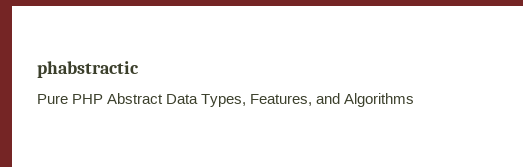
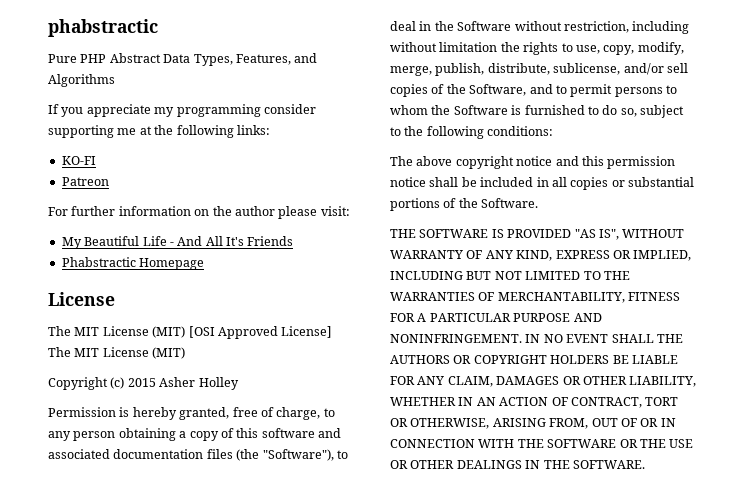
(415, 100) none -> [48,104,316,117] [48,125,270,138] [61,156,96,165] [61,177,109,186] [48,206,350,219] [61,236,294,249] [61,257,205,270] [48,292,115,306] [48,326,333,339] [48,347,186,359] [48,377,239,390] [48,407,335,420] [48,428,341,441] [48,449,348,461] [390,21,690,34] [390,42,684,55] [390,63,688,76] [390,84,677,97] [390,105,684,118] [390,126,554,139] [390,156,676,169] [390,177,694,190] [390,198,539,211] [390,229,685,240] [390,250,692,261] [390,271,630,280] [390,292,681,303] [390,313,602,322] [390,334,683,343] [390,355,678,364] [390,376,697,387] [390,397,679,408] [390,418,676,429] [390,439,694,448] [390,460,645,469] // If you appreciate my programming consider supporting me at the following links: // KO-FI // Patreon // For further information on the author please visit: // My Beautiful Life - And All It's Friends // Phabstractic Homepage // License // The MIT License (MIT) [OSI Approved License] The MIT License (MIT) // Copyright (c) 2015 Asher Holley // Permission is hereby granted, free of charge, to any person obtaining a copy of this software and associated documentation files (the "Software"), to deal in the Software without restriction, including without limitation the rights to use, copy, modify, merge, publish, distribute, sublicense, and/or sell copies of the Software, and to permit persons to whom the Software is furnished to do so, subject to the following conditions: // The above copyright notice and this permission notice shall be included in all copies or substantial portions of the Software. // THE SOFTWARE IS PROVIDED "AS IS", WITHOUT WARRANTY OF ANY KIND, EXPRESS OR IMPLIED, INCLUDING BUT NOT LIMITED TO THE WARRANTIES OF MERCHANTABILITY, FITNESS FOR A PARTICULAR PURPOSE AND NONINFRINGEMENT. IN NO EVENT SHALL THE AUTHORS OR COPYRIGHT HOLDERS BE LIABLE FOR ANY CLAIM, DAMAGES OR OTHER LIABILITY, WHETHER IN AN ACTION OF CONTRACT, TORT OR OTHERWISE, ARISING FROM, OUT OF OR IN CONNECTION WITH THE SOFTWARE OR THE USE OR OTHER DEALINGS IN THE SOFTWARE.

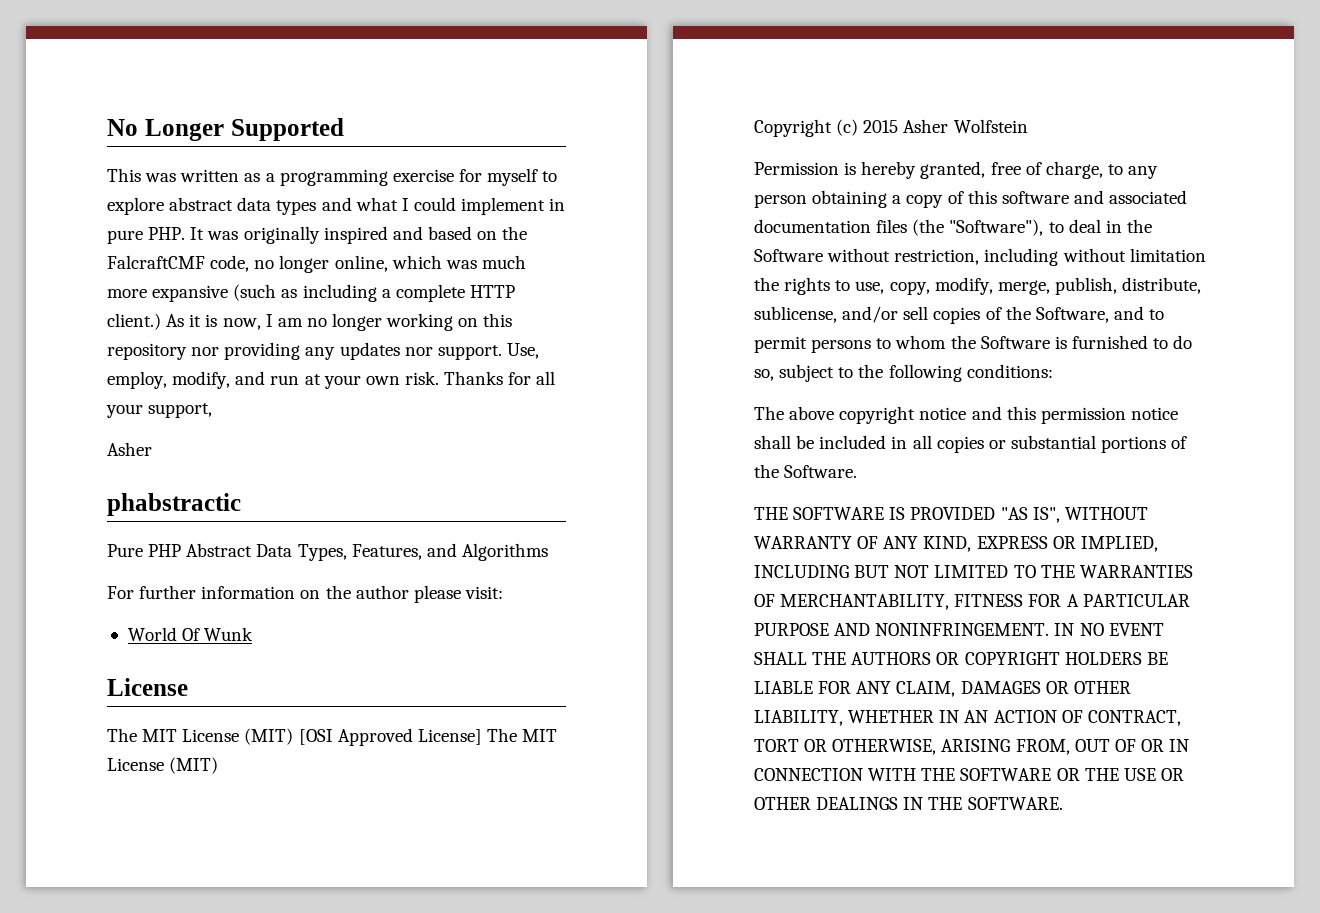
(48, 28) none -> [107,118,344,141] [107,168,558,186] [107,197,566,215] [107,226,528,244] [107,255,526,273] [107,284,515,302] [107,313,513,331] [107,342,539,360] [107,371,556,389] [106,403,213,418] [107,442,152,456] No Longer Supported // This was written as a programming exercise for myself to explore abstract data types and what I could implement in pure PHP. It was originally inspired and based on the FalcraftCMF code, no longer online, which was much more expansive (such as including a complete HTTP client.) As it is now, I am no longer working on this repository nor providing any updates nor support. Use, employ, modify, and run at your own risk. Thanks for all your support, // Asher //
[48,104,316,117] [48,125,270,138] [61,156,96,165] [61,177,109,186] // If you appreciate my programming consider supporting me at the following links: // KO-FI // Patreon -> (548, 552) none
[61,236,294,249] [61,257,205,270] My Beautiful Life - And All It's Friends // Phabstractic Homepage -> [127,627,254,641] World Of Wunk
[198,377,239,390] Holley -> [953,119,1028,133] Wolfstein

